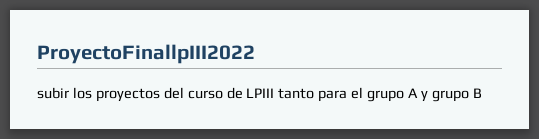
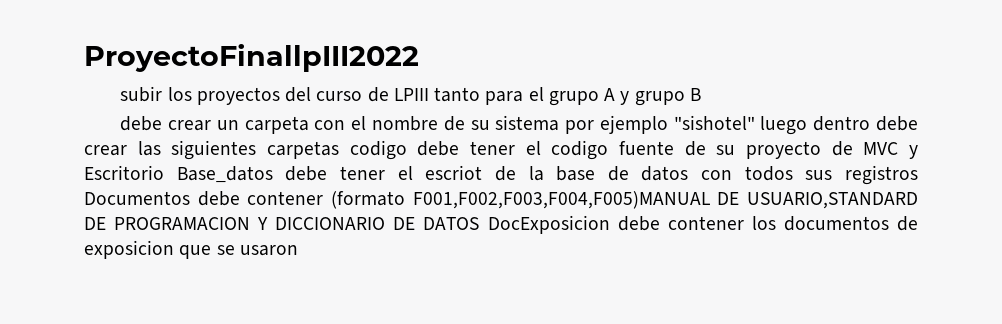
(482, 93) none -> [120,115,918,135] [84,140,918,160] [84,165,918,185] [84,191,918,209] [84,215,919,234] [84,240,298,259] // debe crear un carpeta con el nombre de su sistema por ejemplo "sishotel" luego dentro debe crear las siguientes carpetas codigo debe tener el codigo fuente de su proyecto de MVC y Escritorio Base_datos debe tener el escriot de la base de datos con todos sus registros Documentos debe contener (formato F001,F002,F003,F004,F005)MANUAL DE USUARIO,STANDARD DE PROGRAMACION Y DICCIONARIO DE DATOS DocExposicion debe contener los documentos de exposicion que se usaron

